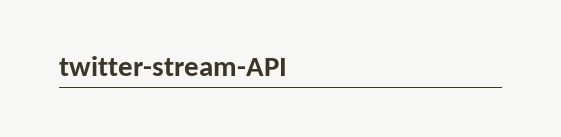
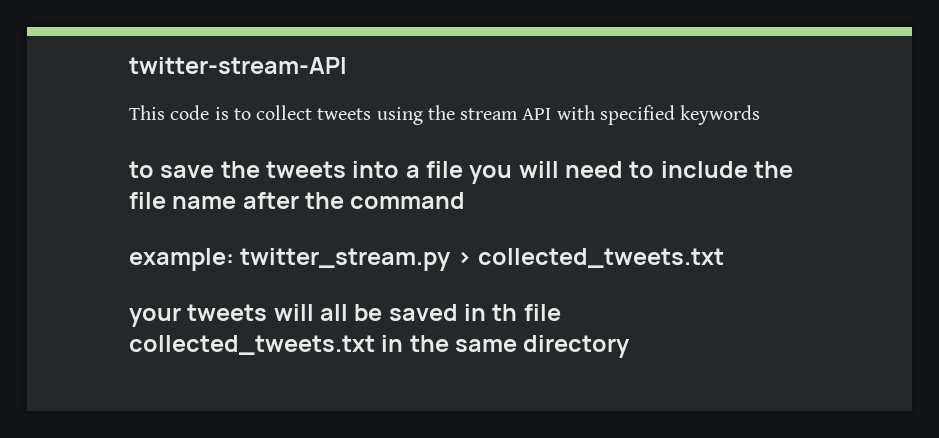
(287, 66) none -> [129,105,761,125] [129,161,794,184] [129,192,466,209] [129,248,725,271] [129,304,561,327] [129,335,631,358] // This code is to collect tweets using the stream API with specified keywords // to save the tweets into a file you will need to include the file name after the command // example: twitter_stream.py > collected_tweets.txt // your tweets will all be saved in th file collected_tweets.txt in the same directory

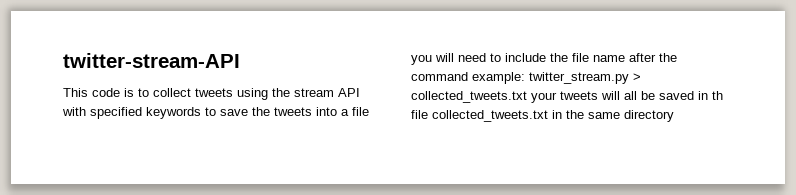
(761, 115) // -> (201, 113) none
(466, 200) // -> (468, 76) none
(725, 258) // -> (527, 97) none

